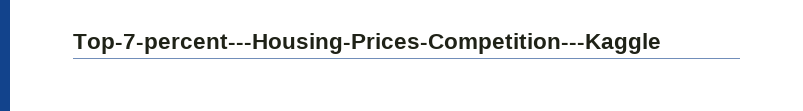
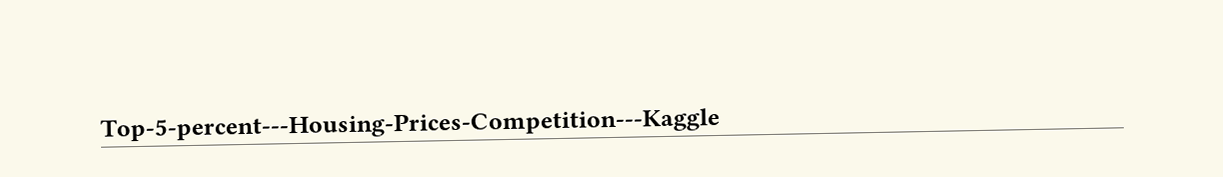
[73,33,661,54] Top-7-percent---Housing-Prices-Competition---Kaggle -> [100,107,720,142] Top-5-percent---Housing-Prices-Competition---Kaggle

